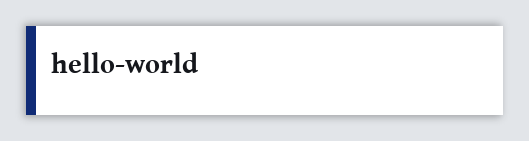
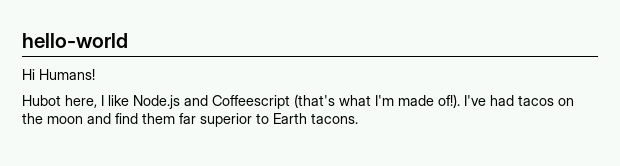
(199, 62) none -> [22,69,95,80] [22,94,574,109] [22,113,358,127] // Hi Humans! // Hubot here, I like Node.js and Coffeescript (that's what I'm made of!). I've had tacos on the moon and find them far superior to Earth tacons.

